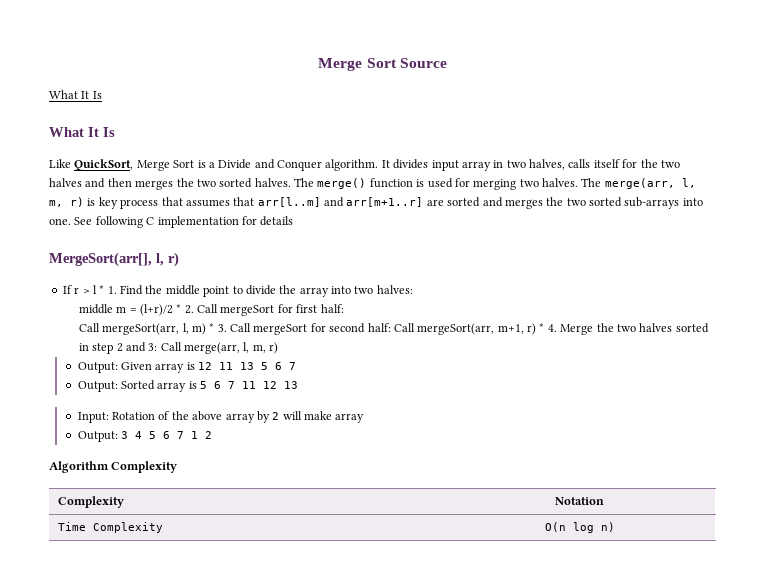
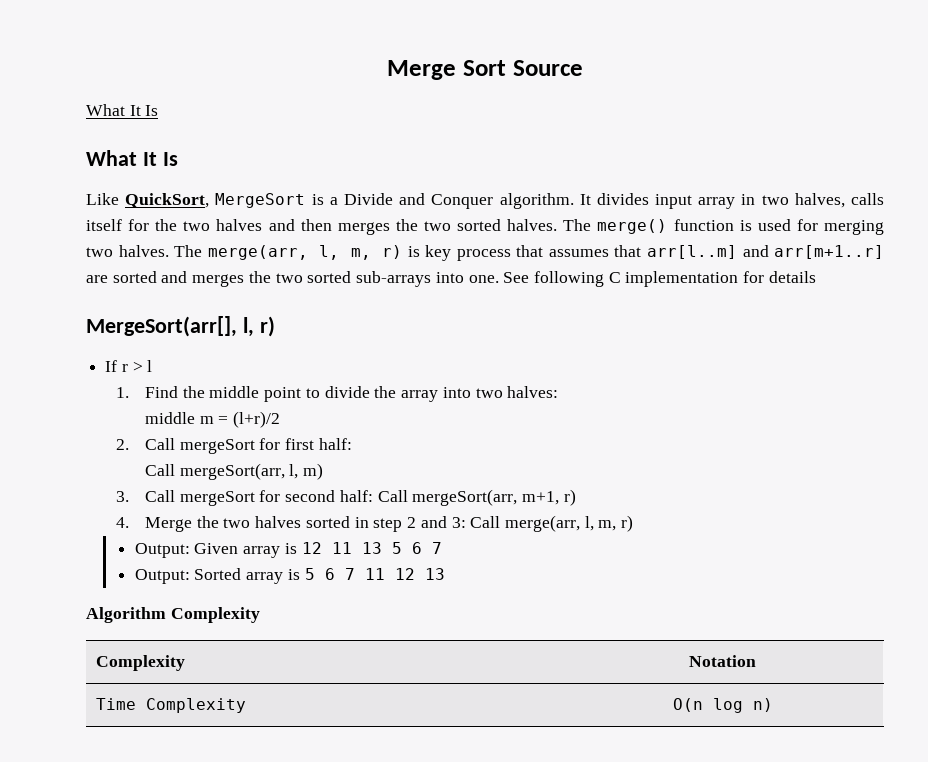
[136,160,195,171] Merge Sort -> [215,193,306,208] MergeSort
[99,285,105,294] * -> (153, 366) //
[176,304,182,313] * -> (281, 419) //
[209,323,215,332] * -> (324, 471) //
[539,323,545,332] * -> (576, 497) //
[77,411,365,423] [77,431,212,442] // Input: Rotation of the above array by 2 will make array // Output: 3 4 5 6 7 1 2 -> (445, 574) none

